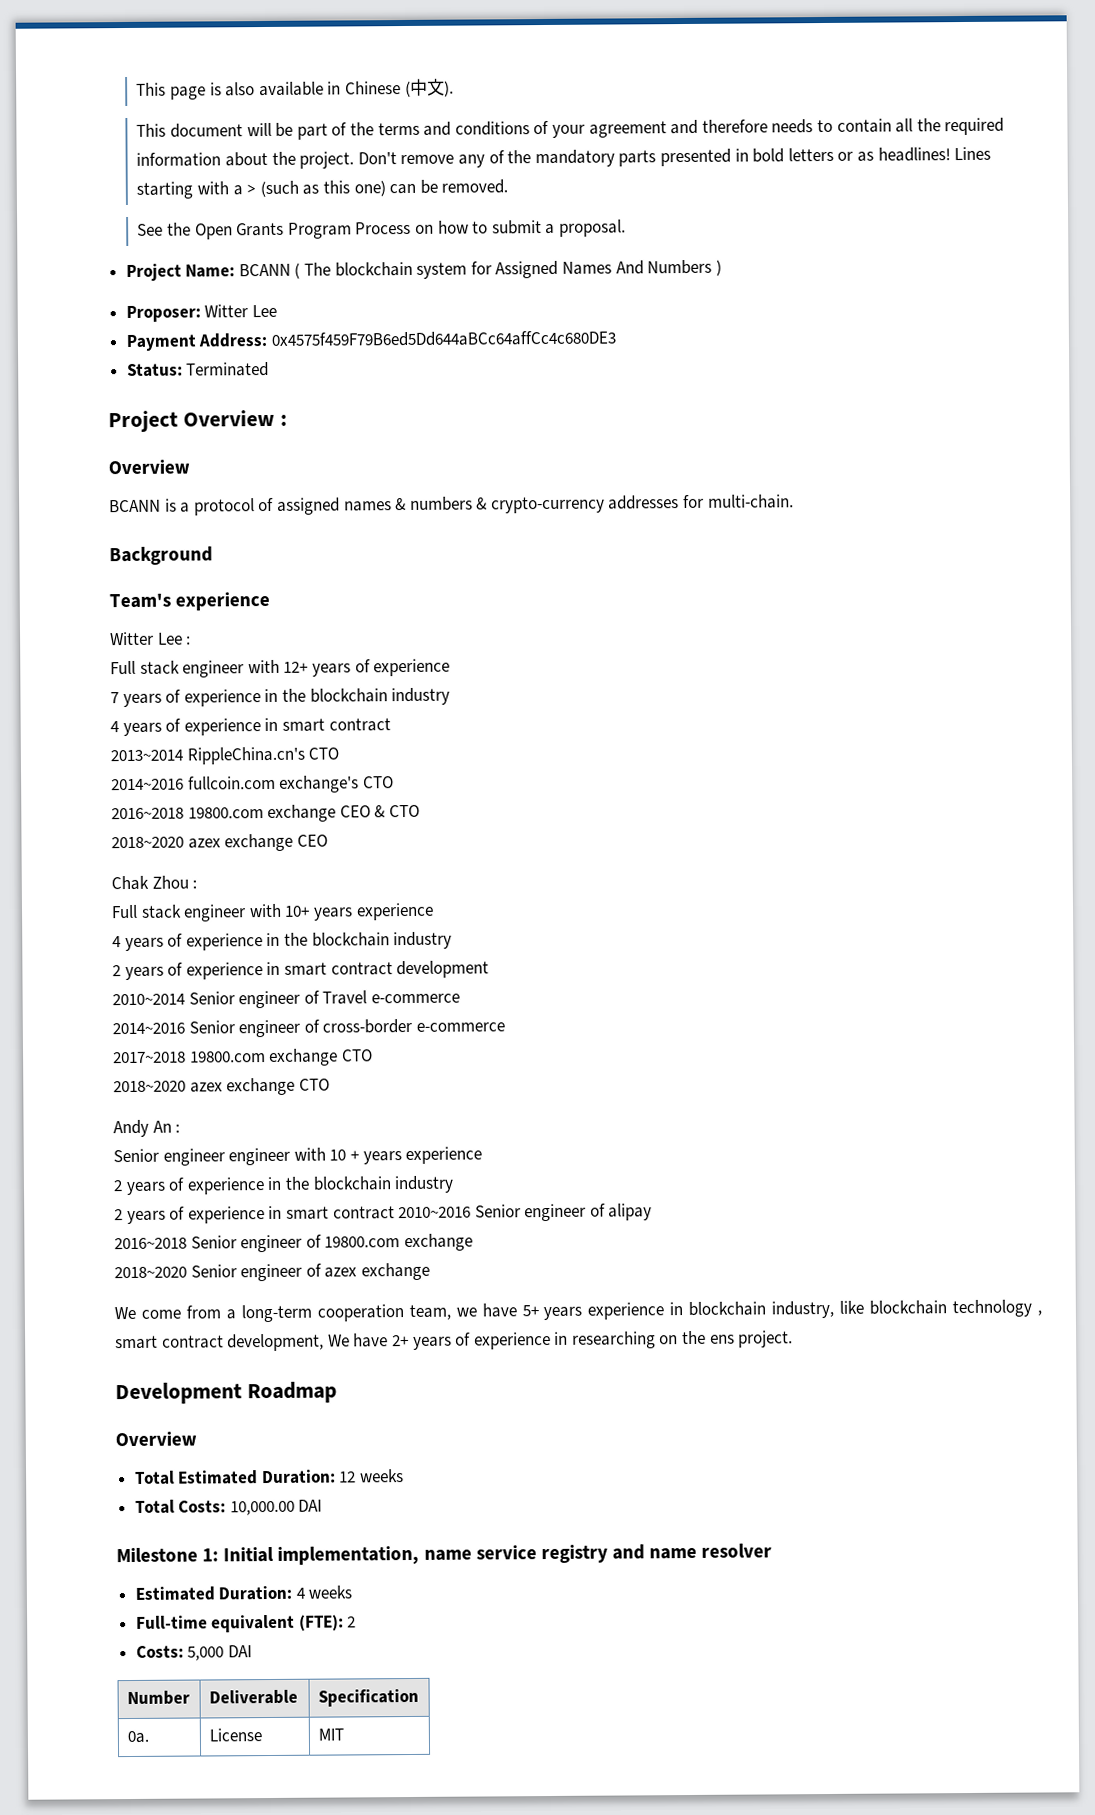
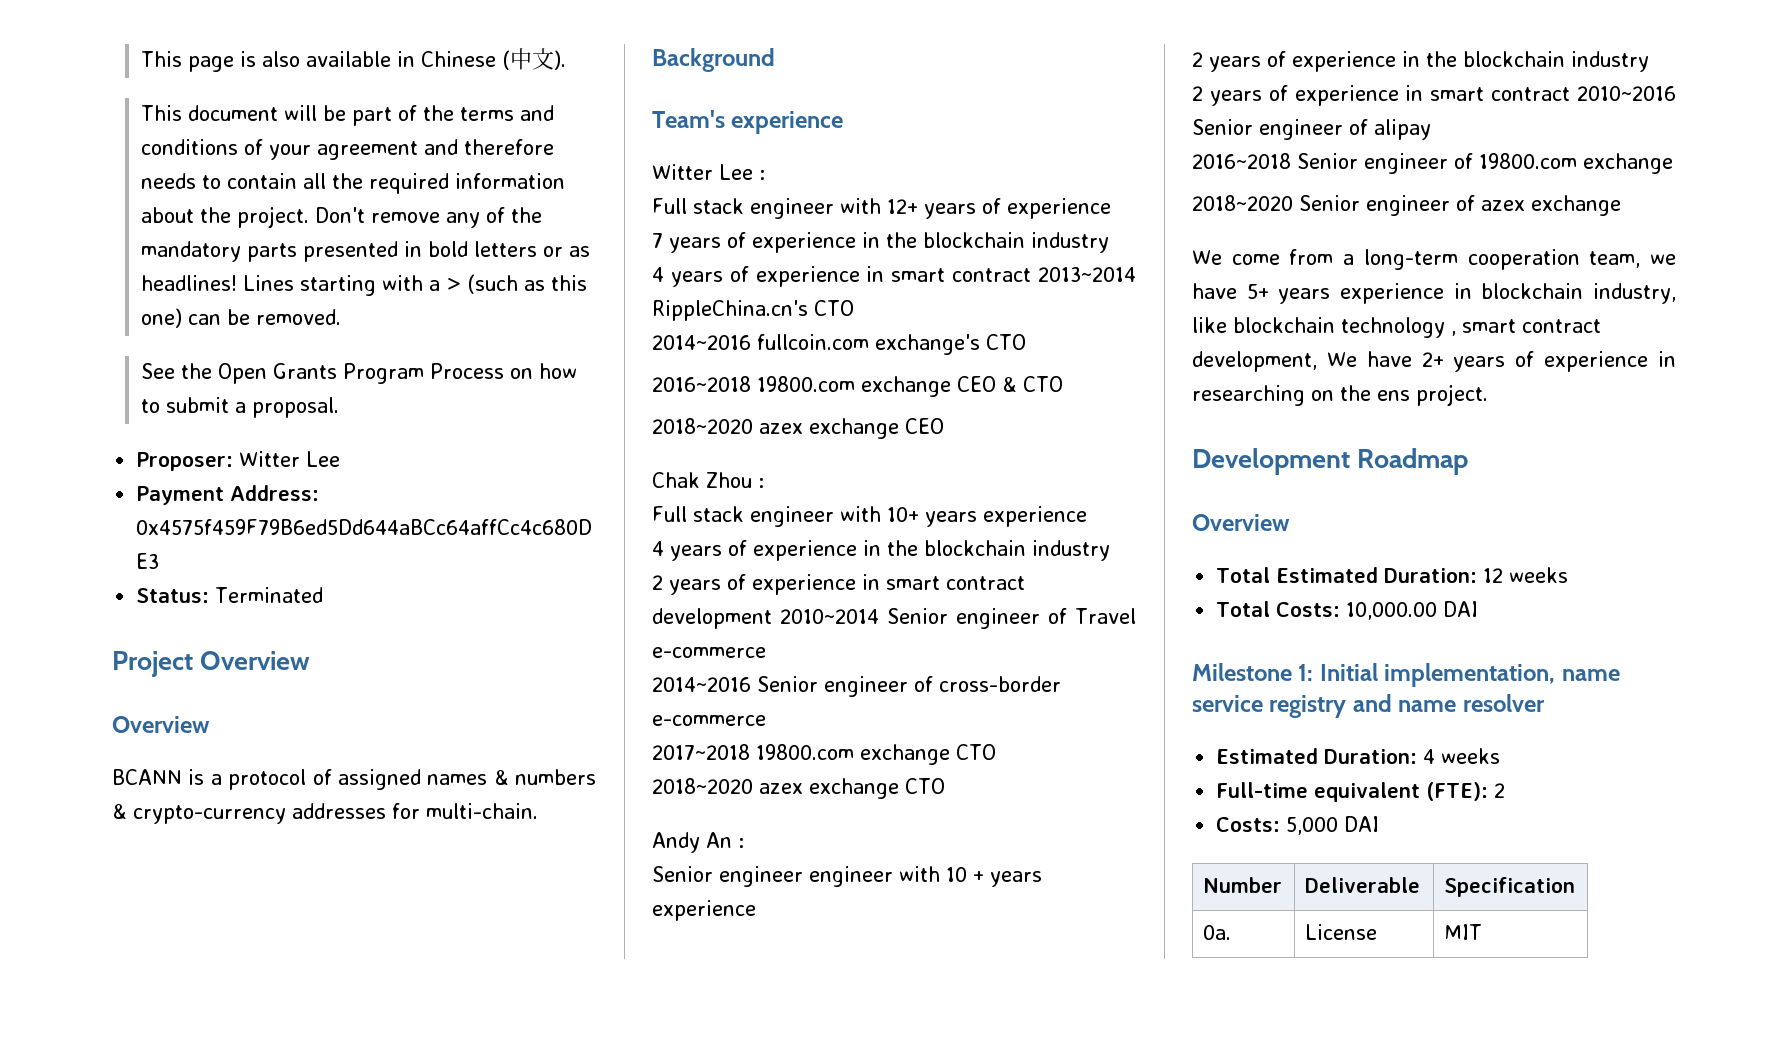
[125,259,722,282] // Project Name: BCANN ( The blockchain system for Assigned Names And Numbers ) -> (339, 407) none
[279,414,287,426] : -> (311, 660) none
(391, 725) // -> (1032, 275) none
(490, 969) // -> (772, 618) none

